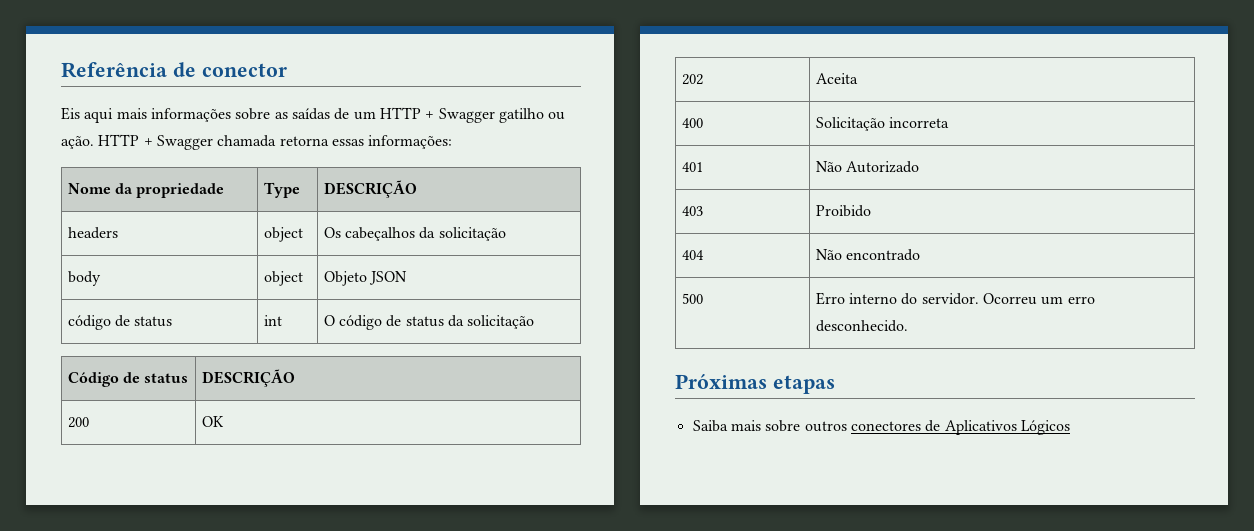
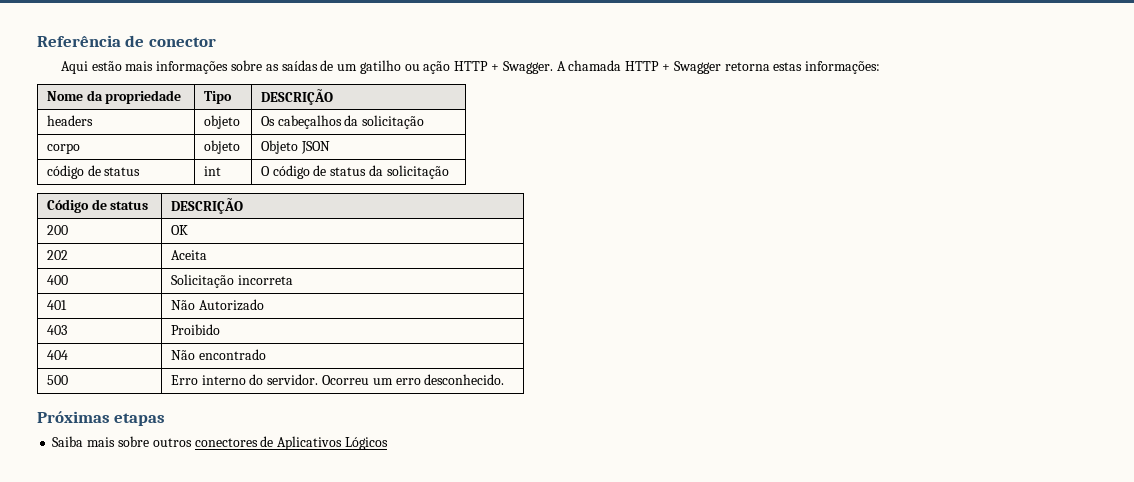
[61,107,114,123] Eis aqui -> [60,61,122,74] Aqui estão
[379,107,566,123] [61,134,364,150] HTTP + Swagger gatilho ou ação. HTTP + Swagger chamada retorna essas -> [359,60,803,74] gatilho ou ação HTTP + Swagger. A chamada HTTP + Swagger retorna estas
[263,182,300,198] Type -> [203,91,232,104] Tipo
[263,227,303,242] object -> [203,115,240,129] objeto
[67,271,101,286] [263,271,303,286] body | object -> [46,143,80,154] [203,140,240,154] corpo | objeto

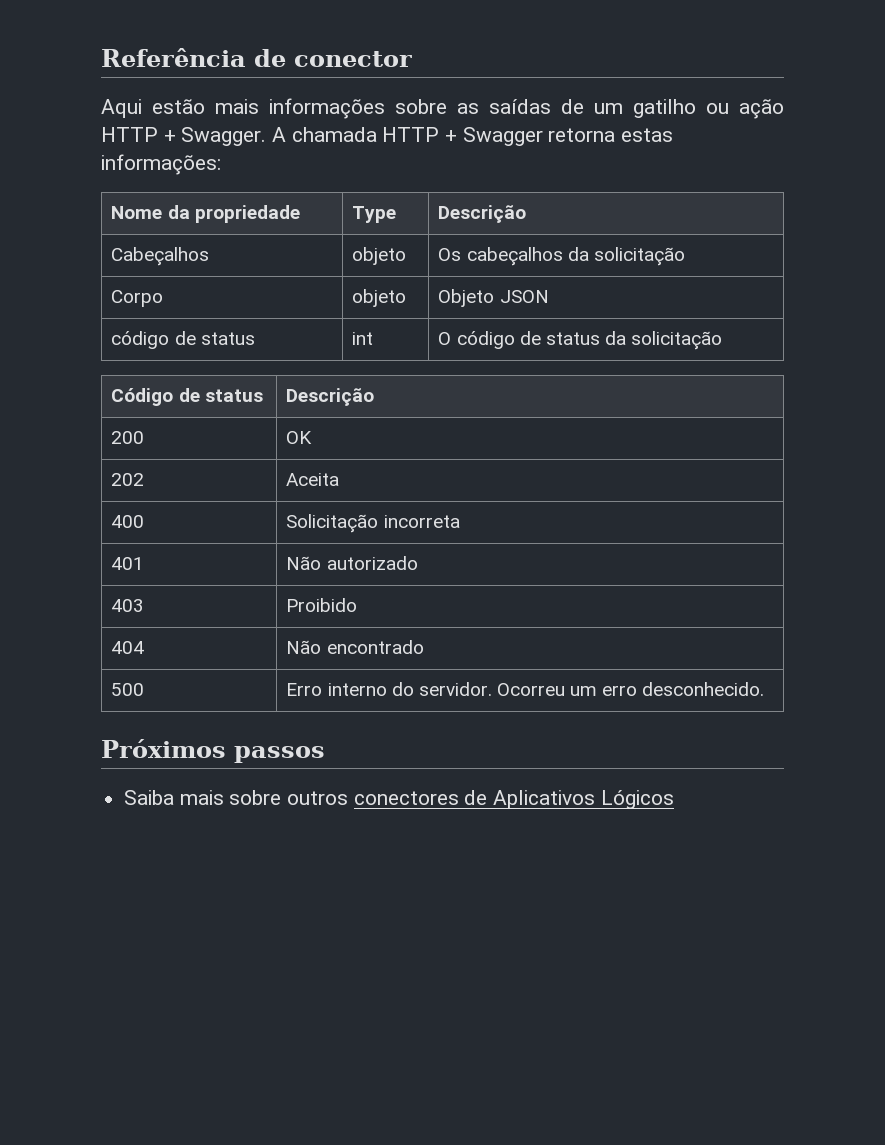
[203,91,232,104] [260,89,333,105] [46,115,93,126] Tipo | DESCRIÇÃO // headers -> [352,206,397,223] [438,205,527,223] [111,247,210,266] Type | Descrição // Cabeçalhos
[46,143,80,154] corpo -> [111,290,164,307] Corpo
[170,198,243,214] DESCRIÇÃO -> [286,388,375,406] Descrição
[198,299,264,311] Autorizado -> [326,556,418,570] autorizado
[37,411,166,426] Próximas etapas -> [101,739,325,763] Próximos passos

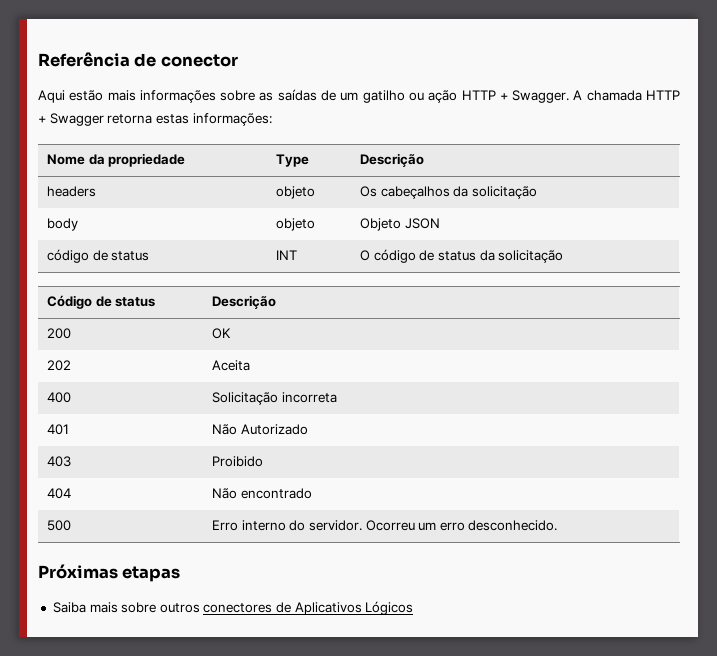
[111,247,210,266] Cabeçalhos -> [46,186,96,197] headers
[111,290,164,307] Corpo -> [46,218,78,231] body
[352,332,374,345] int -> [275,250,297,260] INT
[326,556,418,570] autorizado -> [240,424,308,435] Autorizado
[101,739,325,763] Próximos passos -> [38,564,181,582] Próximas etapas

